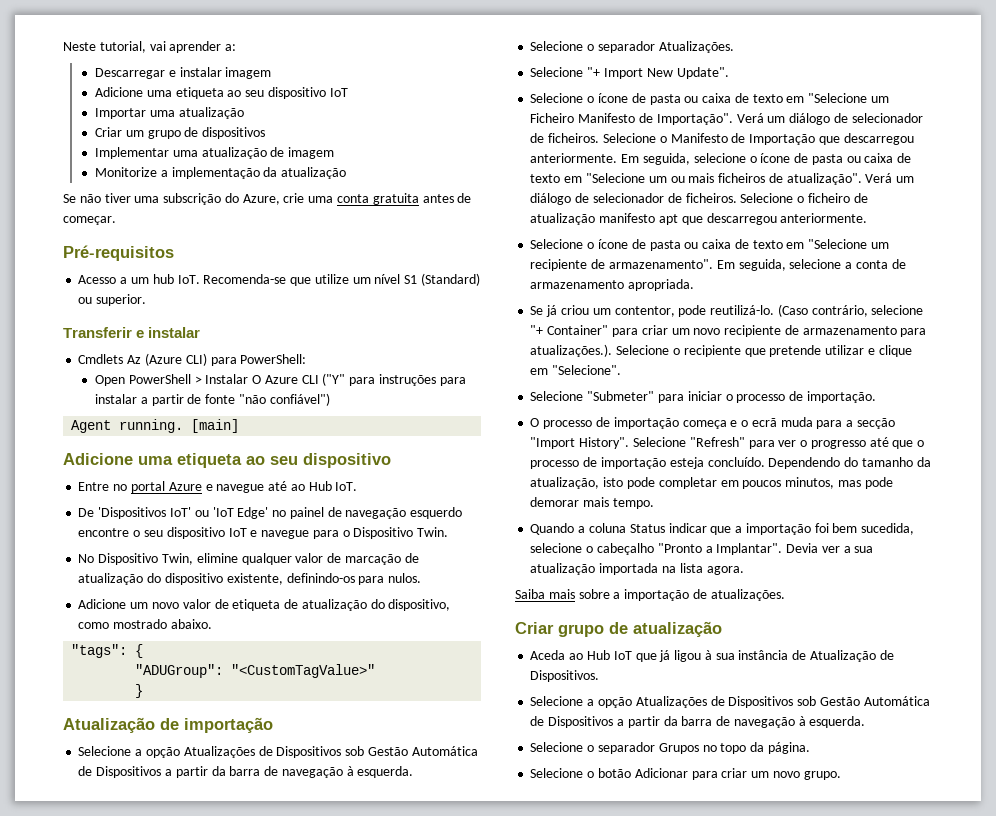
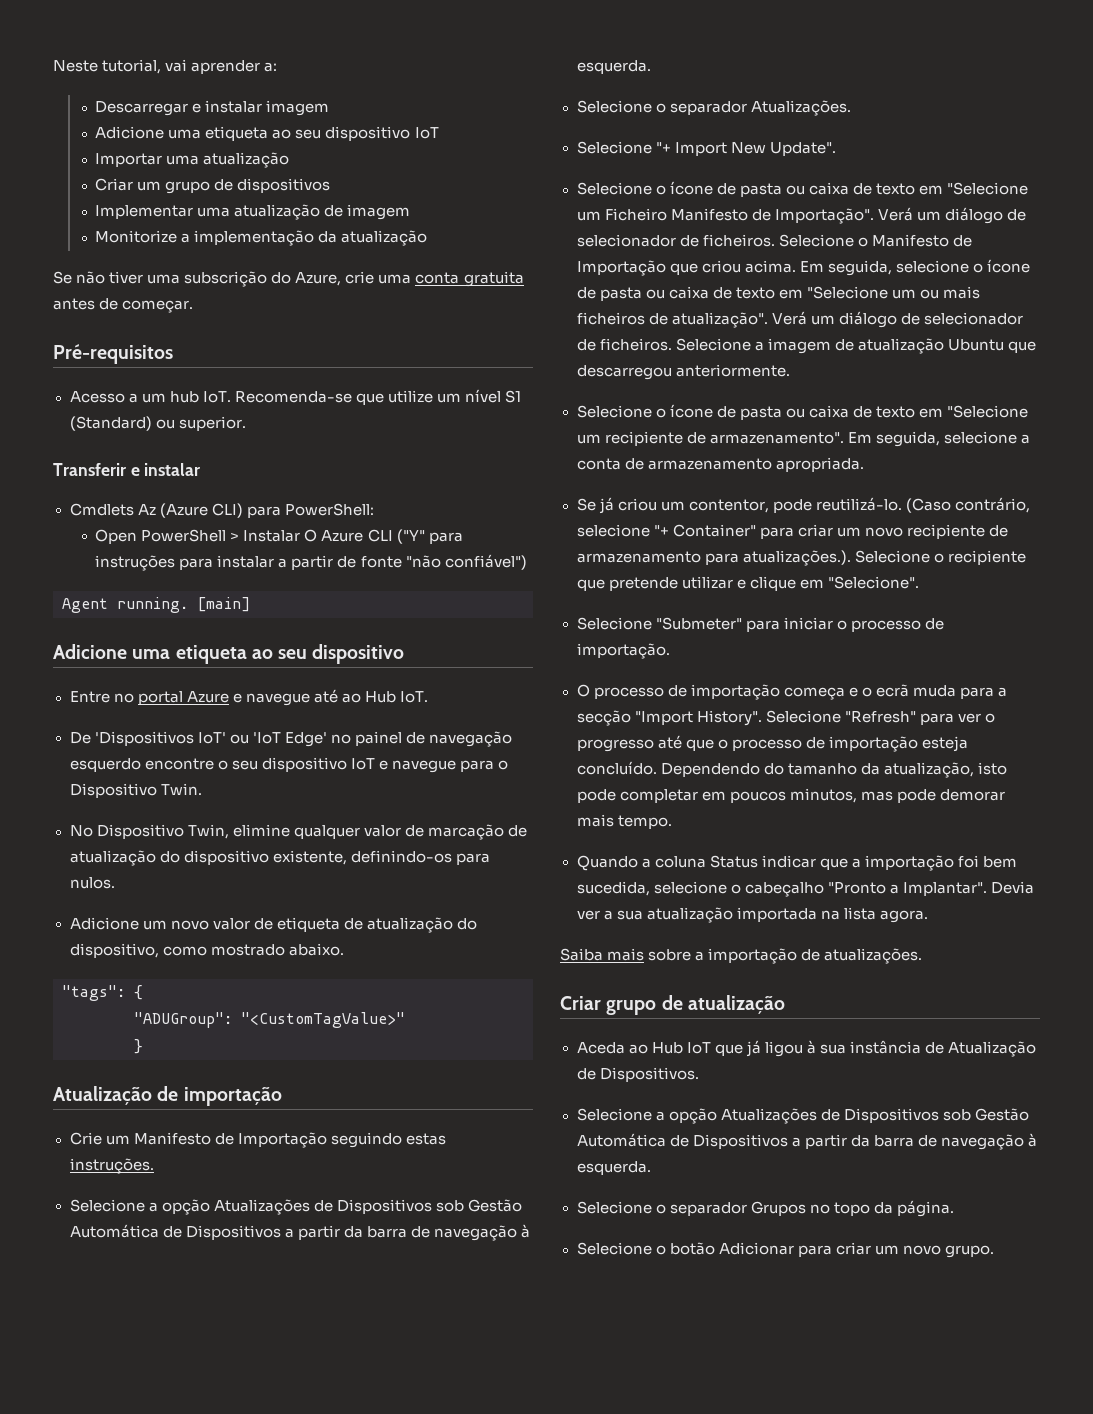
(273, 725) none -> [69,1132,446,1148] [69,1158,154,1174] // Crie um Manifesto de Importação seguindo estas instruções.
[843,133,914,145] [530,153,618,163] descarregou anteriormente. -> [701,260,796,273] criou acima.
[797,193,868,203] [530,213,678,225] o ficheiro de atualização manifesto apt -> [754,338,1004,354] a imagem de atualização Ubuntu

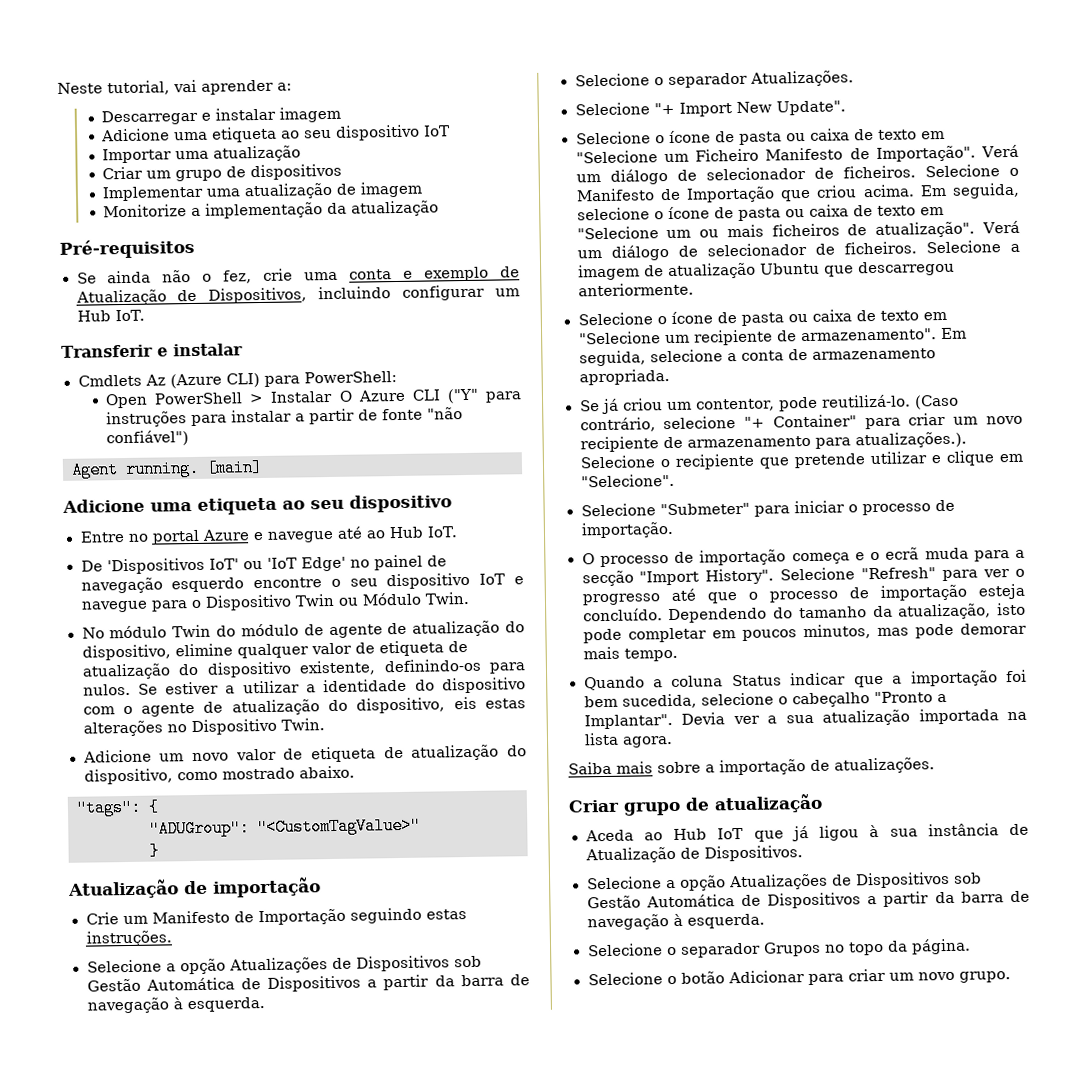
[53,271,524,287] [53,298,194,313] [53,344,173,364] [69,389,521,405] [69,416,246,431] // Se não tiver uma subscrição do Azure, crie uma conta gratuita antes de começar. // Pré-requisitos // Acesso a um hub IoT. Recomenda-se que utilize um nível S1 (Standard) ou superior. -> [59,238,195,259] [76,266,520,284] [75,284,520,306] [76,309,146,322] // Pré-requisitos // Se ainda não o fez, crie uma conta e exemplo de Atualização de Dispositivos, incluindo configurar um Hub IoT.
(157, 790) none -> [294,592,422,607] Twin ou Módulo
[96,824,229,839] Dispositivo Twin, -> [109,620,525,639] [81,644,171,661] módulo Twin do módulo de agente de atualização do dispositivo,
[427,824,504,840] marcação -> [378,640,444,657] etiqueta
(115, 883) none -> [137,677,526,695] [82,696,526,717] [82,718,325,737] Se estiver a utilizar a identidade do dispositivo com o agente de atualização do dispositivo, eis estas alterações no Dispositivo Twin.

